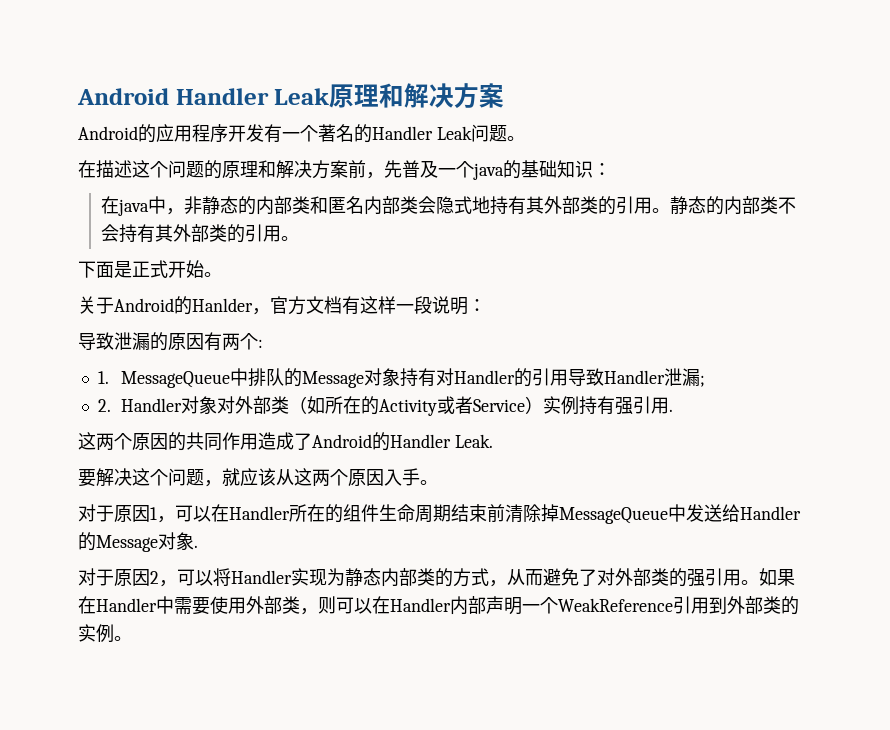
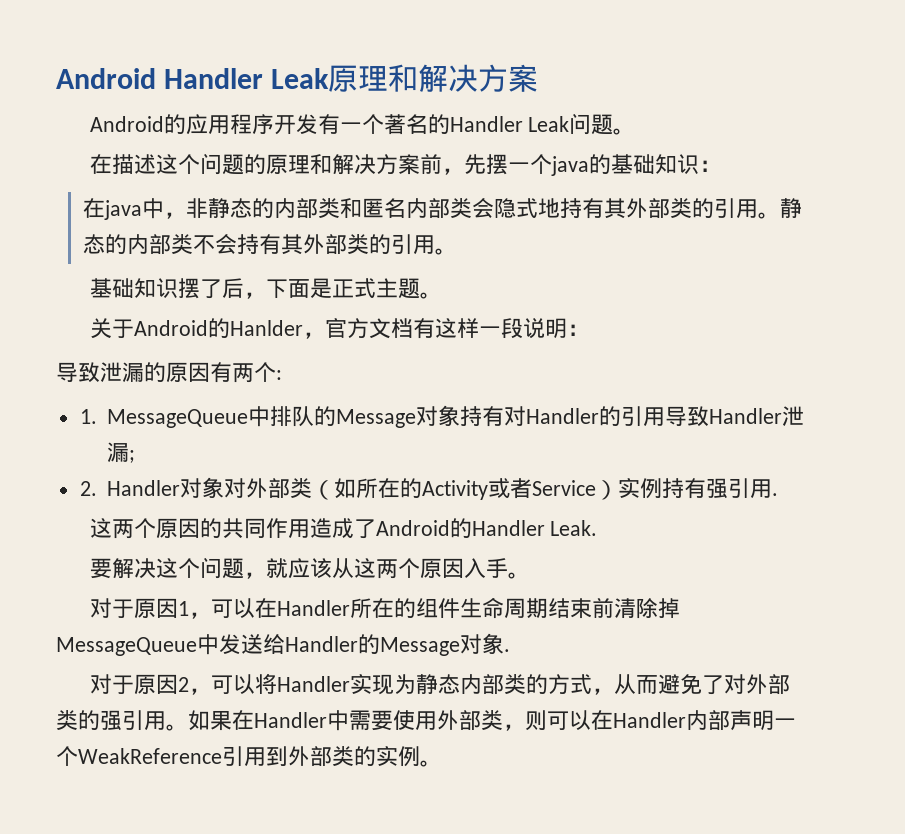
[402,160,438,178] 普及 -> [485,154,508,175] 摆
(300, 238) none -> [89,278,266,299] 基础知识摆了后，
[168,260,204,278] 开始 -> [375,278,420,299] 主题

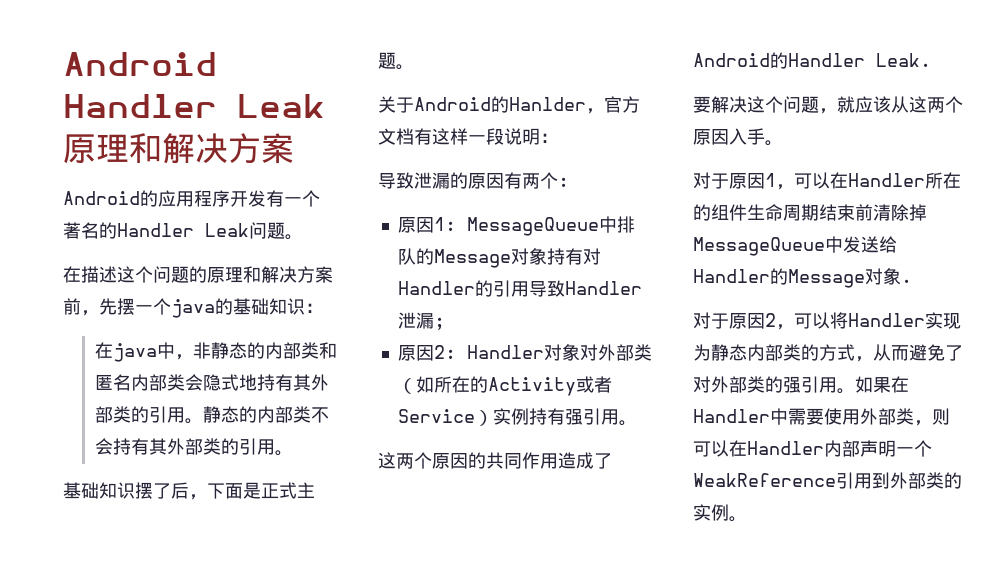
[79,409,97,424] 1. -> [397,217,456,233] 原因1:
[79,481,97,496] 2. -> [397,345,456,361] 原因2:
[772,493,779,496] . -> [618,420,637,426] 。

